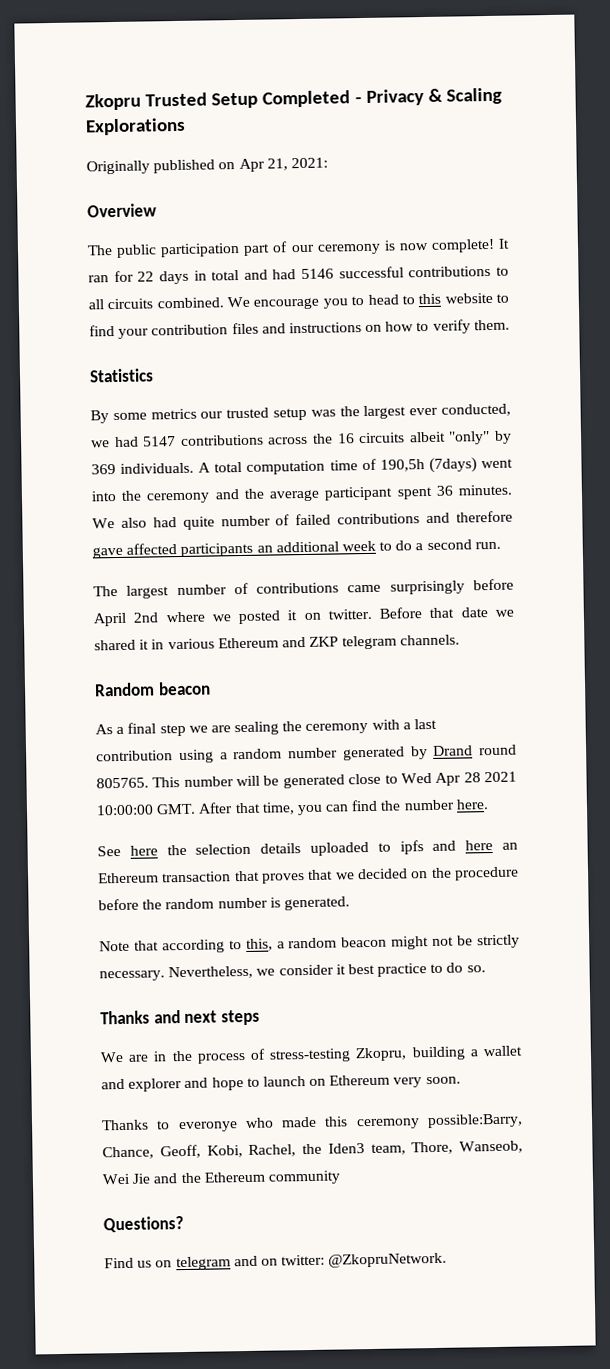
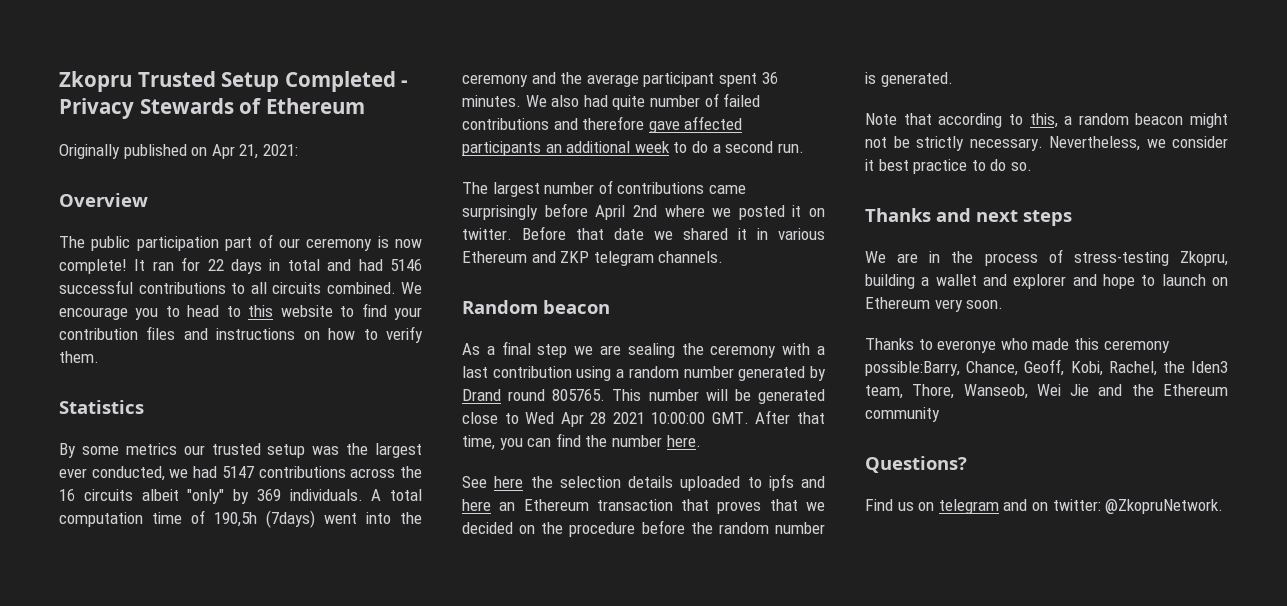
[427,87,502,105] [85,117,186,136] & Scaling Explorations -> [139,98,365,114] Stewards of Ethereum

